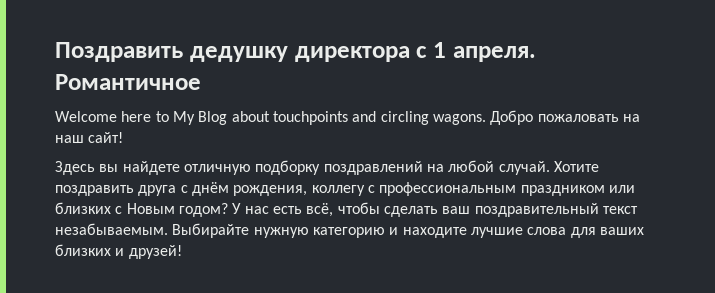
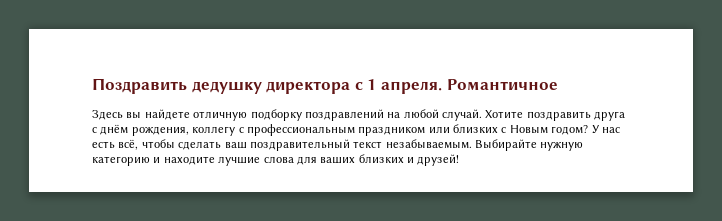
[55,110,640,125] [55,132,124,143] // Welcome here to My Blog about touchpoints and circling wagons. Добро пожаловать на наш сайт! -> (558, 85) none

